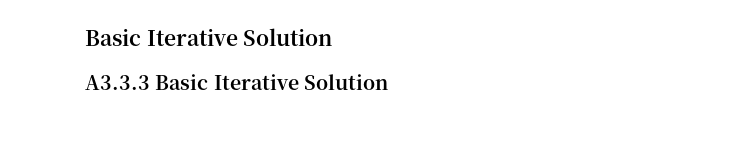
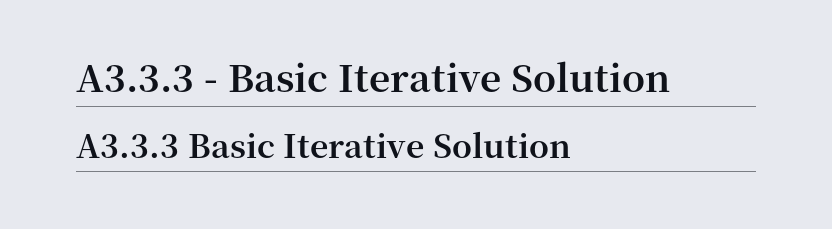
(85, 37) none -> [76,65,218,92] A3.3.3 -

